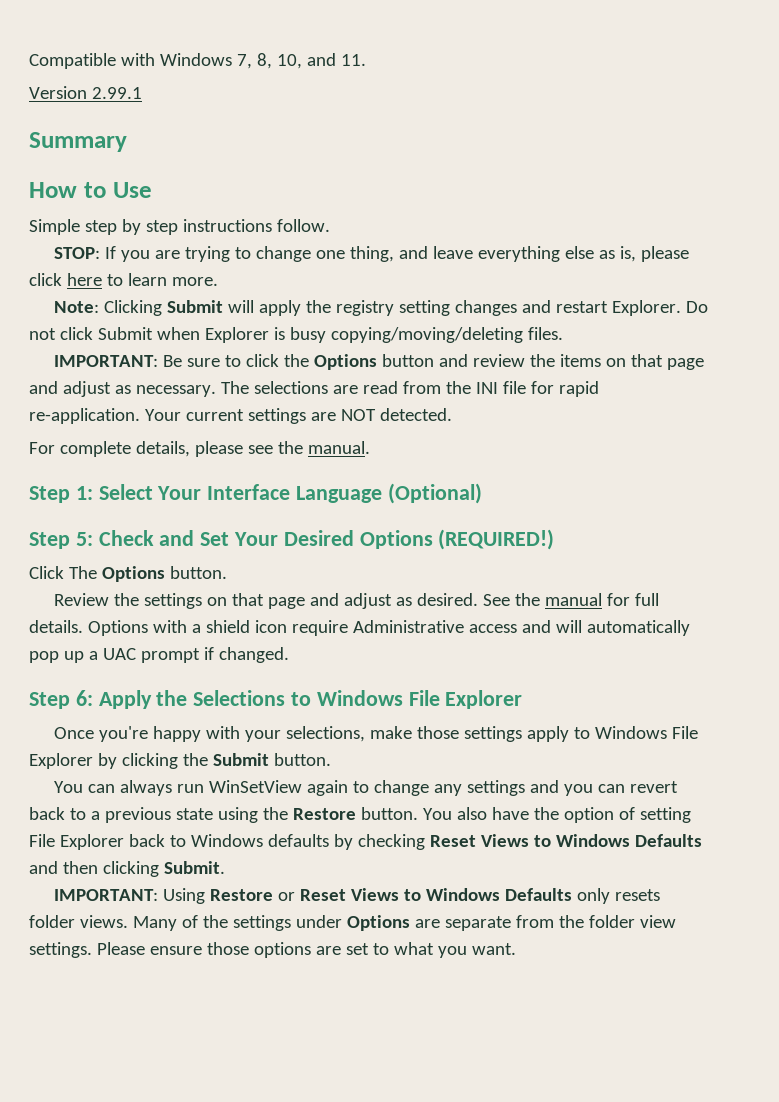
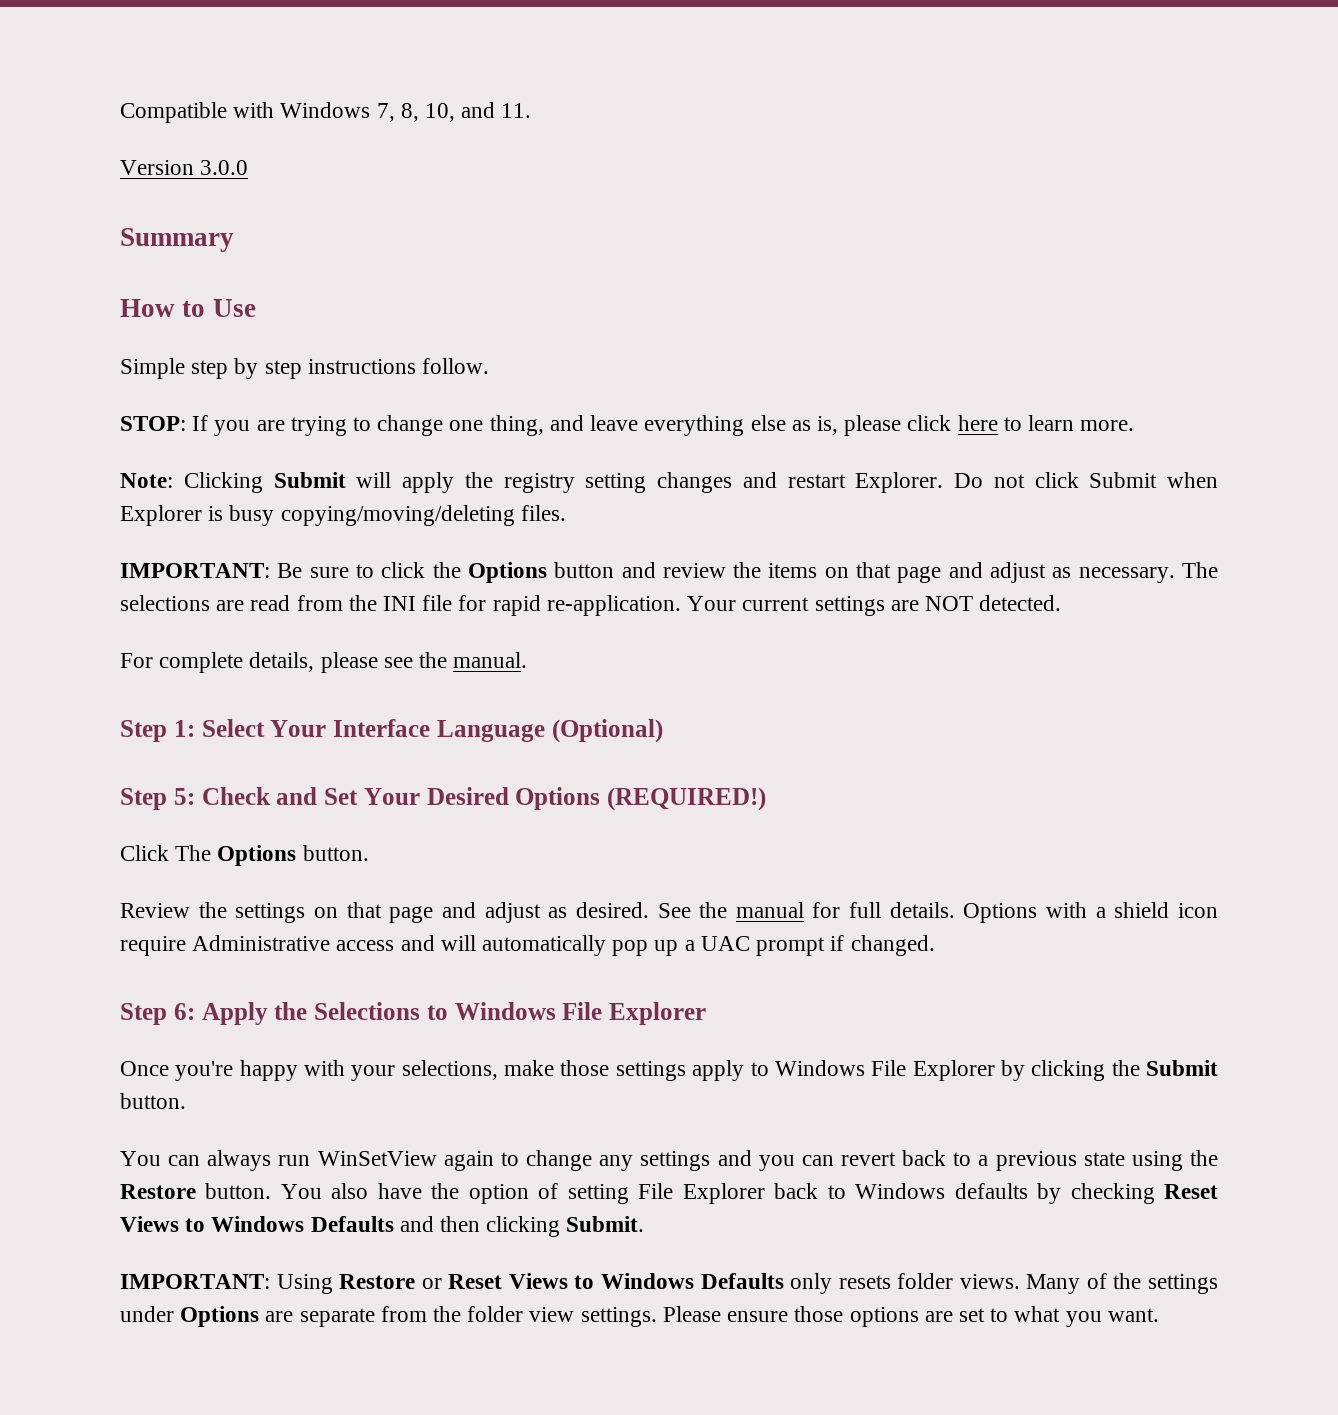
[91,87,142,99] 2.99.1 -> [200,160,249,175] 3.0.0

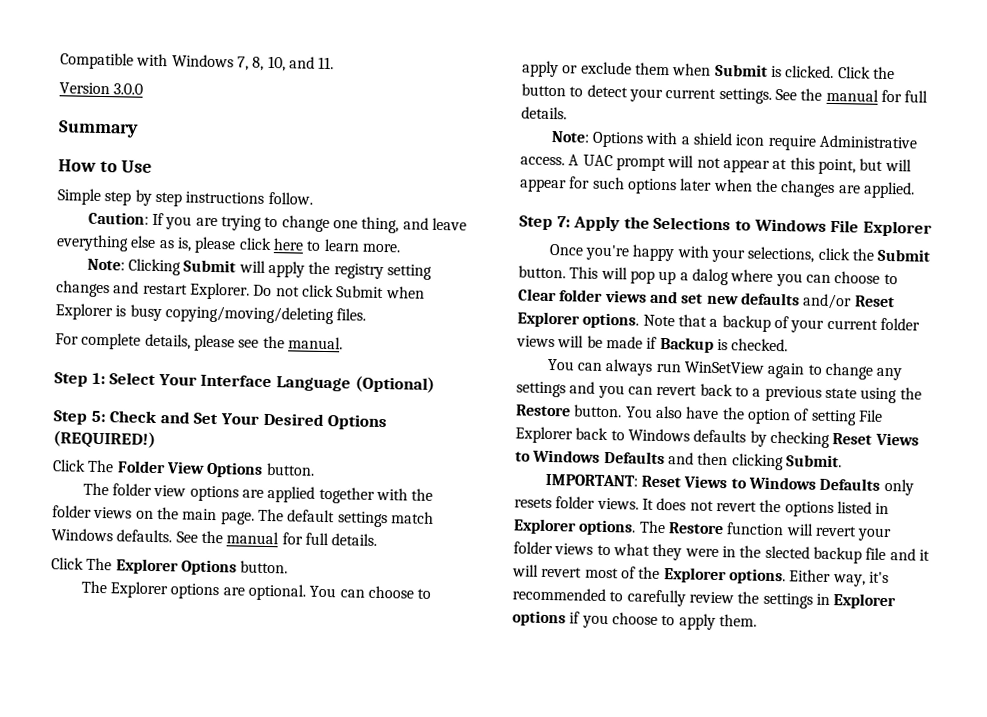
[120,416,186,431] STOP: -> [87,211,149,225] Caution:
[120,562,1218,583] [120,595,1062,616] // IMPORTANT: Be sure to click the Options button and review the items on that page and adjust as necessary. The selections are read from the INI file for rapid re-application. Your current settings are NOT detected. -> (367, 314) none
[217,845,369,866] [120,902,955,923] Options button. // Review the settings on that page and adjust as desired. See the manual for full details. -> [116,460,315,478] [82,482,434,504] [52,505,434,528] [51,528,378,546] [51,557,289,576] [80,580,432,601] [522,60,895,80] [521,83,929,104] [521,106,567,120] [550,130,590,143] Folder View Options button. // The folder view options are applied together with the folder views on the main page. The default settings match Windows defaults. See the manual for full details. // Click The Explorer Options button. // The Explorer options are optional. You can choose to apply or exclude them when Submit is clicked. Click the button to detect your current settings. See the manual for full details. // Note:
[336,935,935,956] [120,1003,195,1025] access and will automatically pop up a UAC prompt if changed. // Step 6: -> [520,154,912,175] [519,176,915,199] [519,215,571,231] access. A UAC prompt will not appear at this point, but will appear for such options later when the changes are applied. // Step 7:
[504,1060,1219,1081] [120,1093,186,1109] make those settings apply to Windows File Explorer by clicking the Submit button. -> [817,247,932,262] [518,265,898,287] [518,288,895,310] [517,311,920,333] [516,335,789,353] click the Submit button. This will pop up a dalog where you can choose to Clear folder views and set new defaults and/or Reset Explorer options. Note that a backup of your current folder views will be made if Backup is checked.
[276,1274,442,1294] Using Restore or -> (638, 480) none
[1026,1273,1218,1294] [120,1306,1159,1327] Many of the settings under Options are separate from the folder view settings. Please ensure those options are set to what you want. -> [641,497,890,518] [513,518,893,542] [513,541,930,564] [512,564,889,587] [512,587,897,610] [512,610,757,630] It does not revert the options listed in Explorer options. The Restore function will revert your folder views to what they were in the slected backup file and it will revert most of the Explorer options. Either way, it's recommended to carefully review the settings in Explorer options if you choose to apply them.

